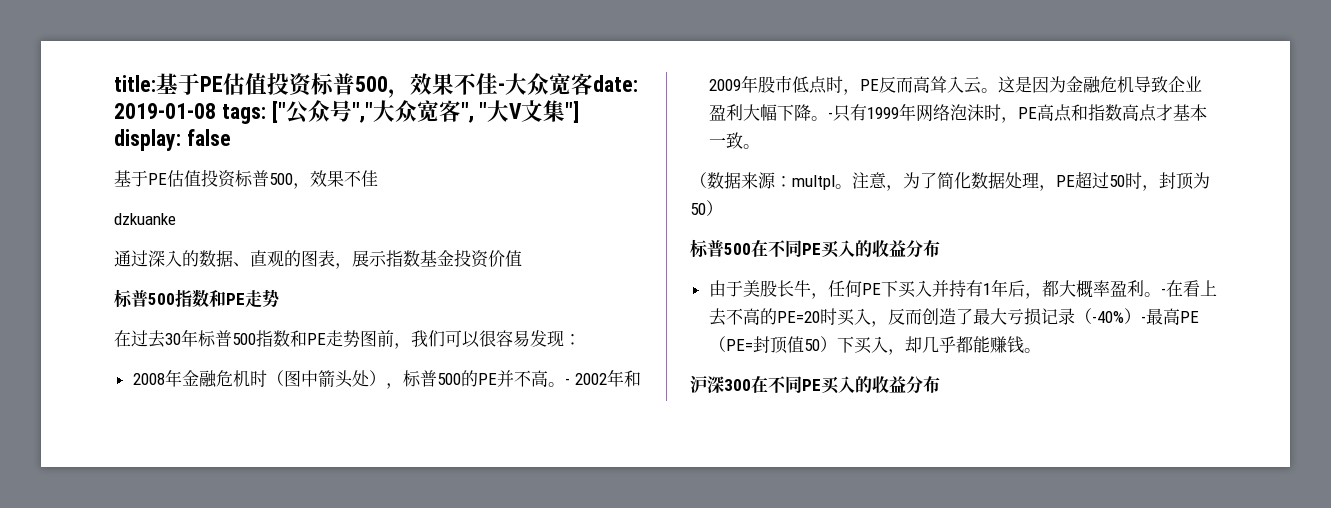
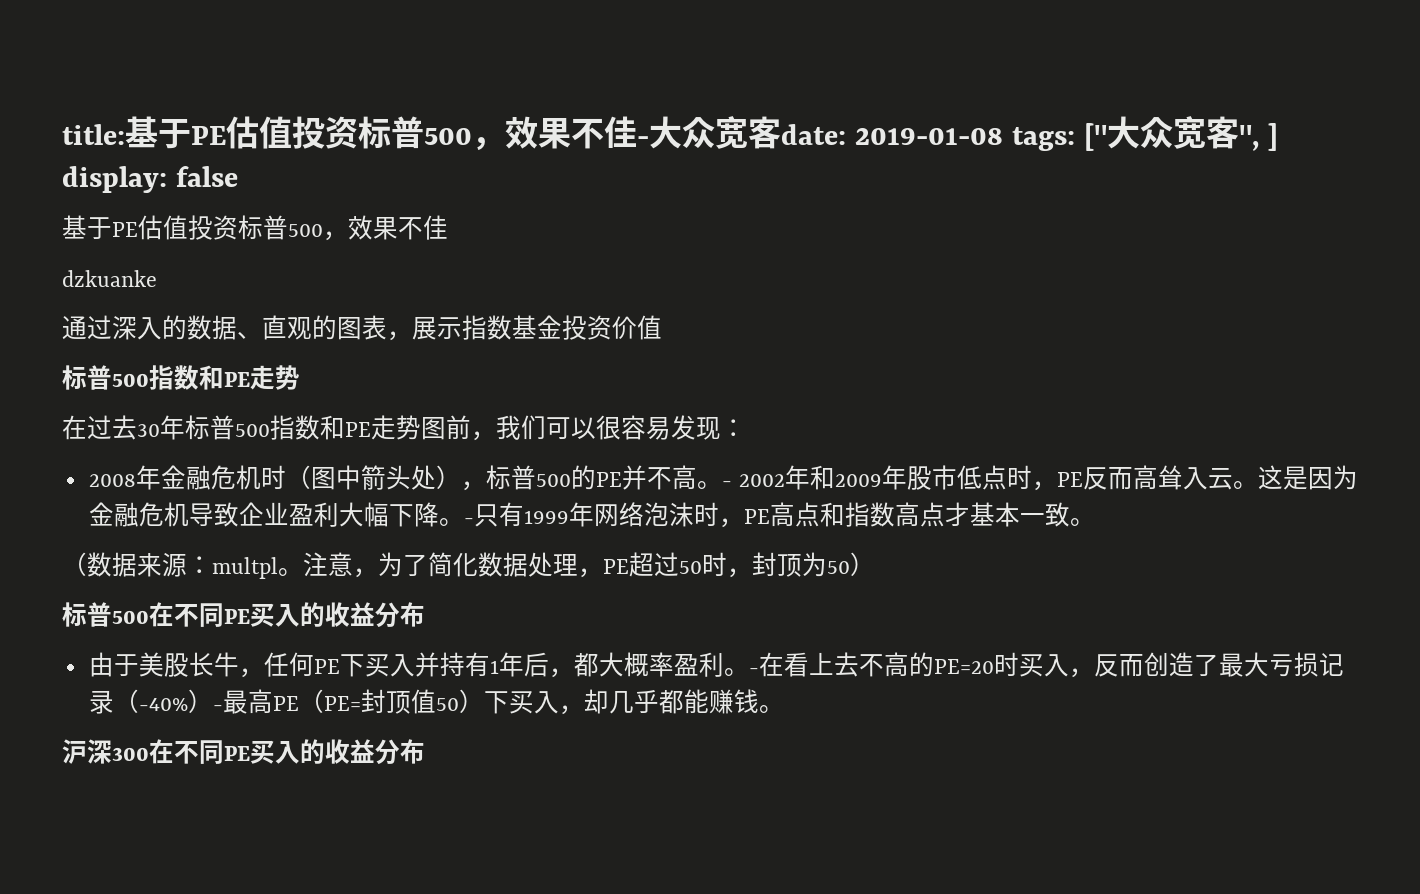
[285,100,373,124] 公众号"," -> (1107, 137) none
[479,100,580,123] "大V文集"] -> [1267,123,1278,151] ]

